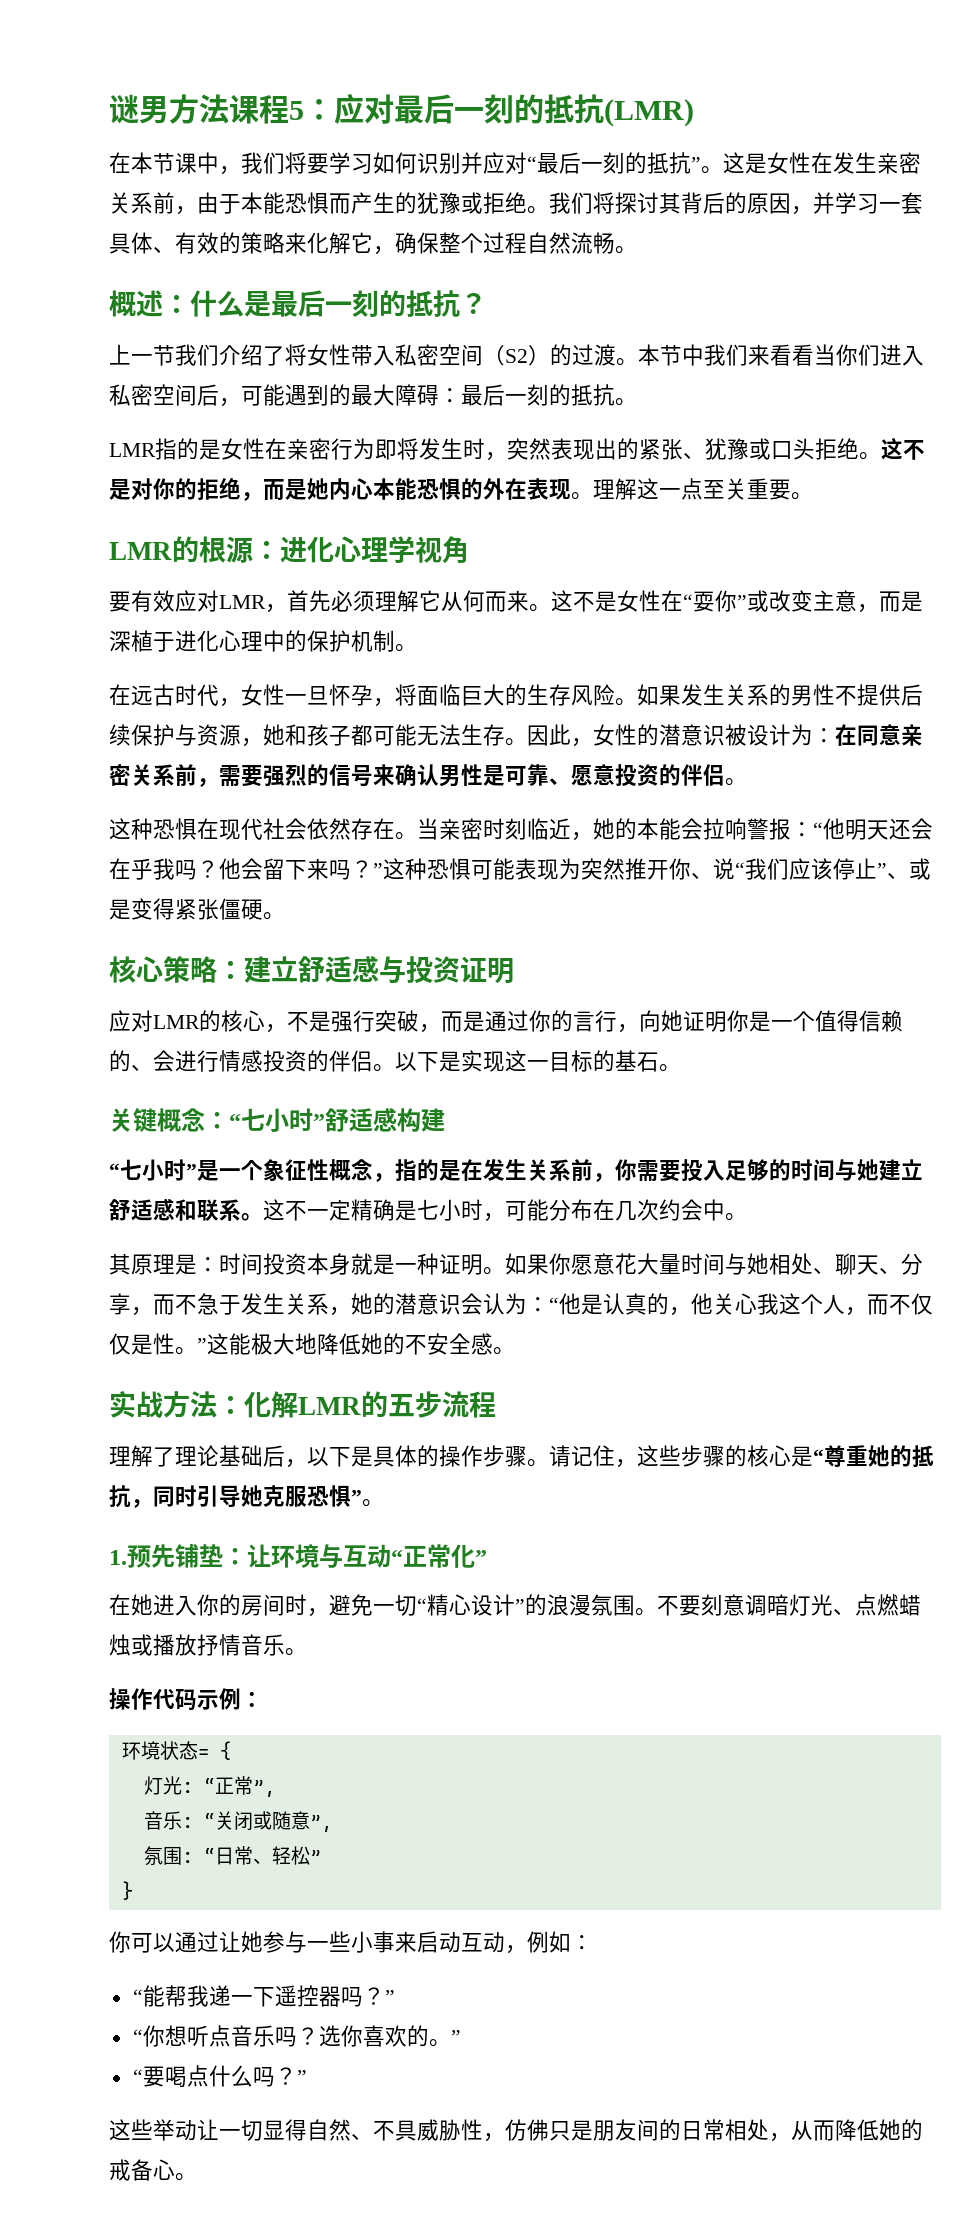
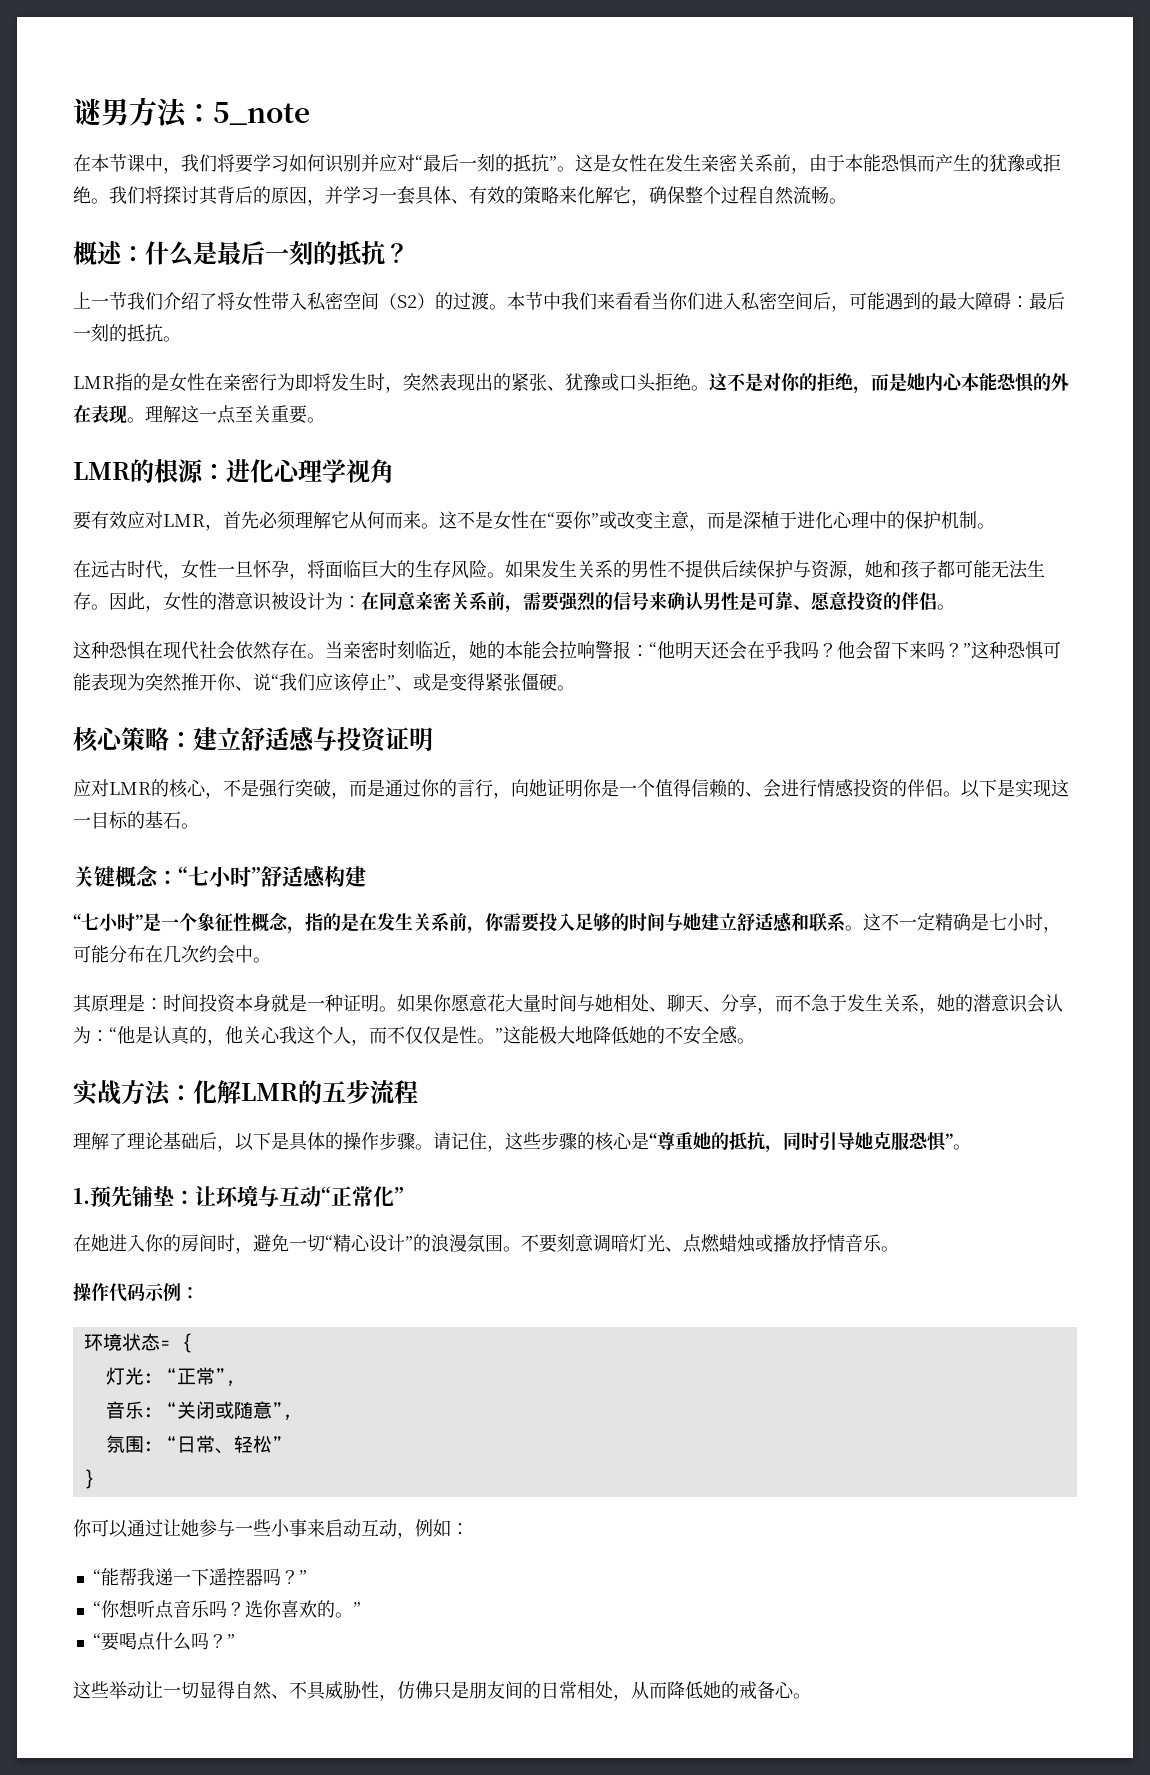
[229,94,694,127] 课程5：应对最后一刻的抵抗(LMR) -> [185,102,310,125] ：5_note

